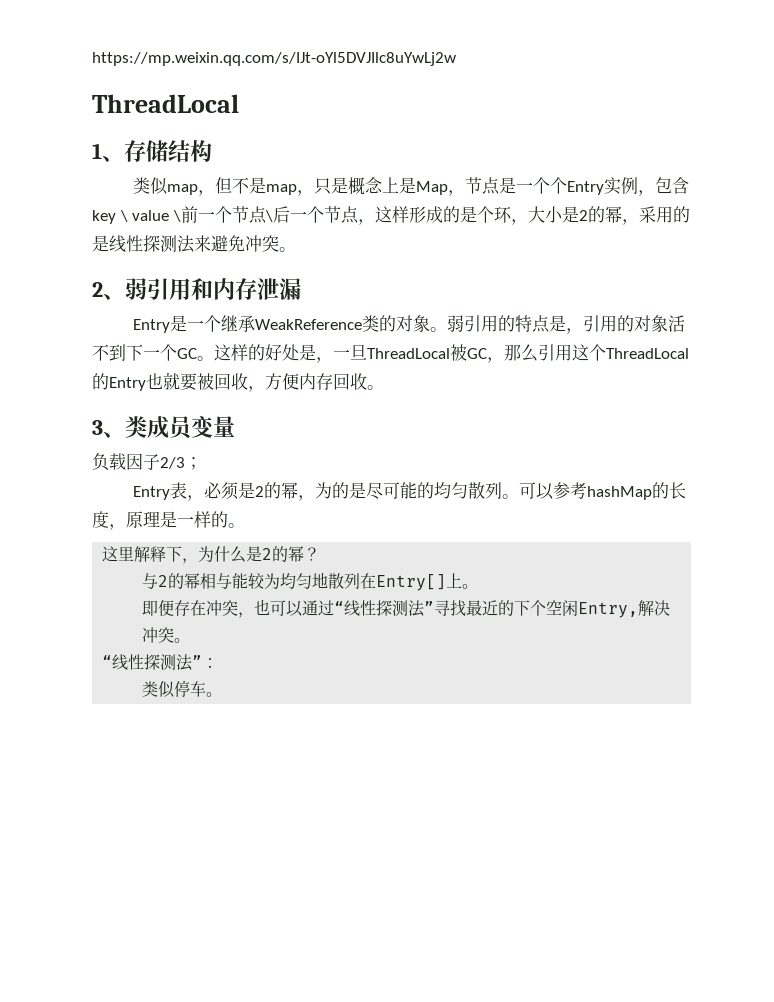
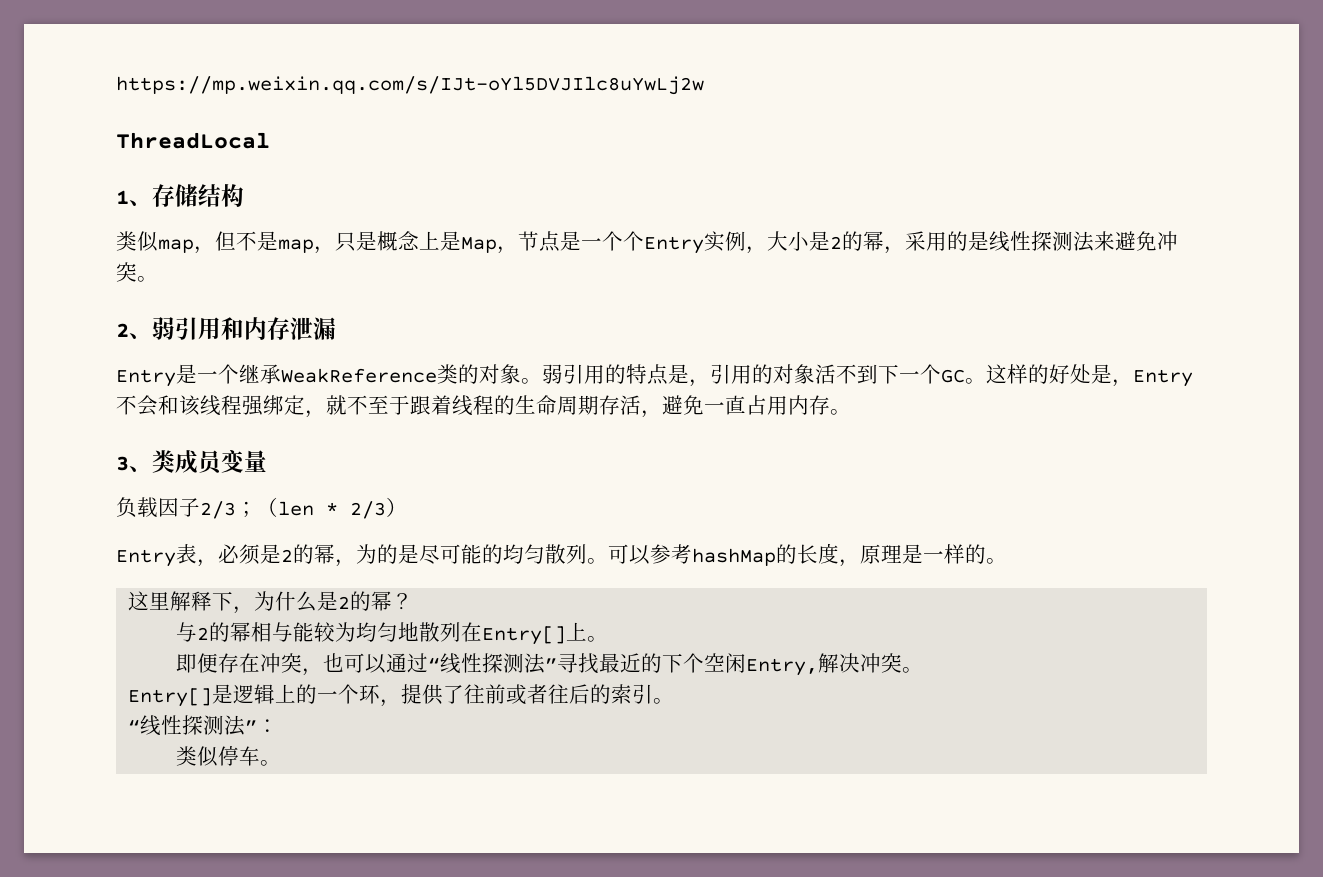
[655,177,690,194] [92,206,528,225] 包含key \ value \前一个节点\后一个节点，这样形成的是个环， -> (767, 250) none
[333,344,689,363] [92,372,367,392] 一旦ThreadLocal被GC，那么引用这个ThreadLocal的Entry也就要被回收，方便内存回收 -> [1133,369,1193,387] [116,395,830,418] Entry不会和该线程强绑定，就不至于跟着线程的生命周期存活，避免一直占用内存
(202, 463) none -> [257,497,407,519] （len * 2/3）
(191, 640) none -> [128,684,675,707] // Entry[]是逻辑上的一个环，提供了往前或者往后的索引。

